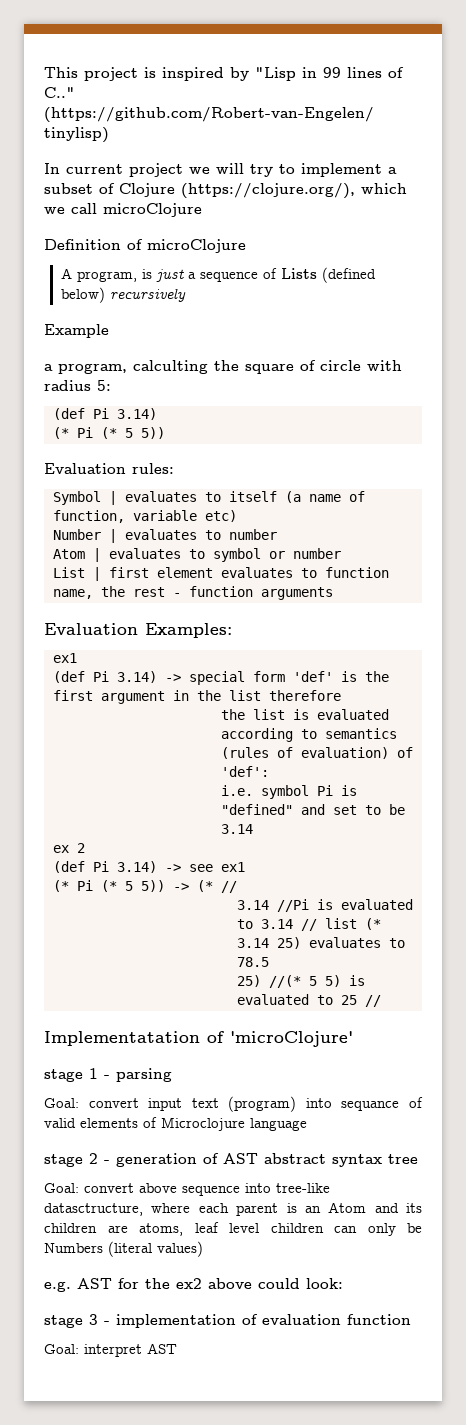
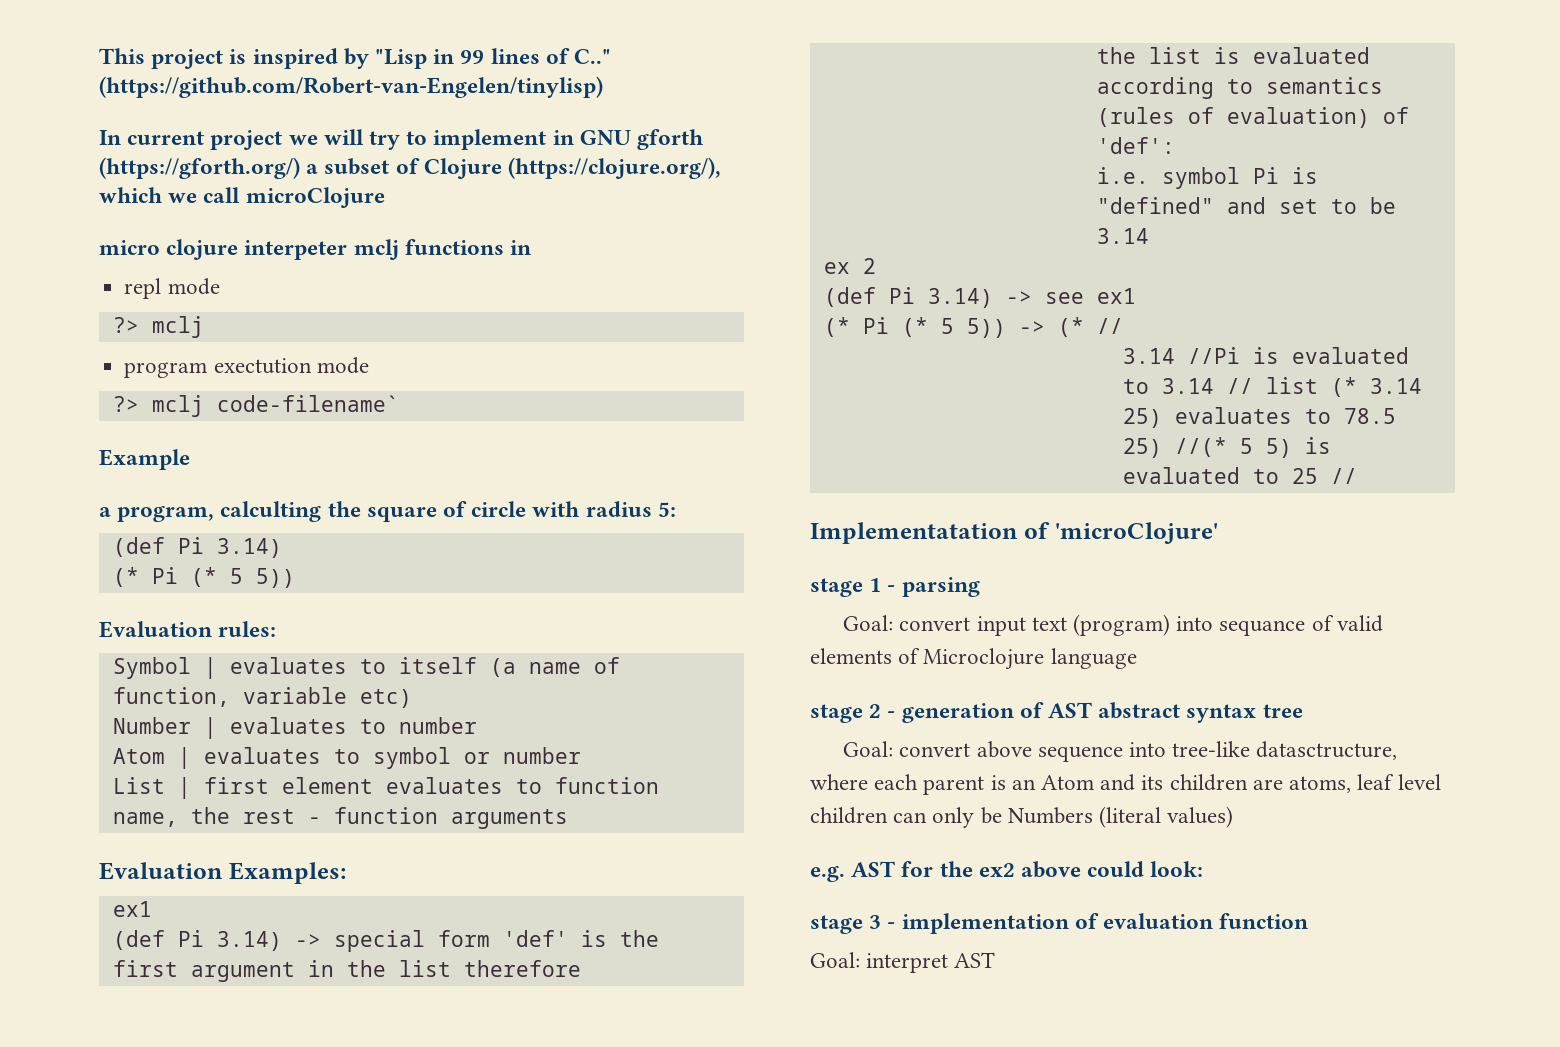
(382, 170) none -> [552,129,705,150] [99,157,300,179] in GNU gforth (https://gforth.org/)
[44,239,246,253] [60,267,376,283] [60,287,186,303] Definition of microClojure // A program, is just a sequence of Lists (defined below) recursively -> [99,239,532,260] [124,278,220,299] [112,316,204,338] [124,357,369,378] [112,395,399,417] micro clojure interpeter mclj functions in // repl mode // ?> mclj // program exectution mode // ?> mclj code-filename`

